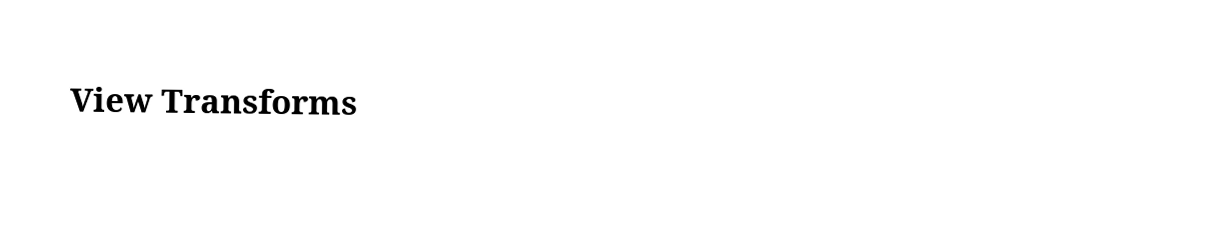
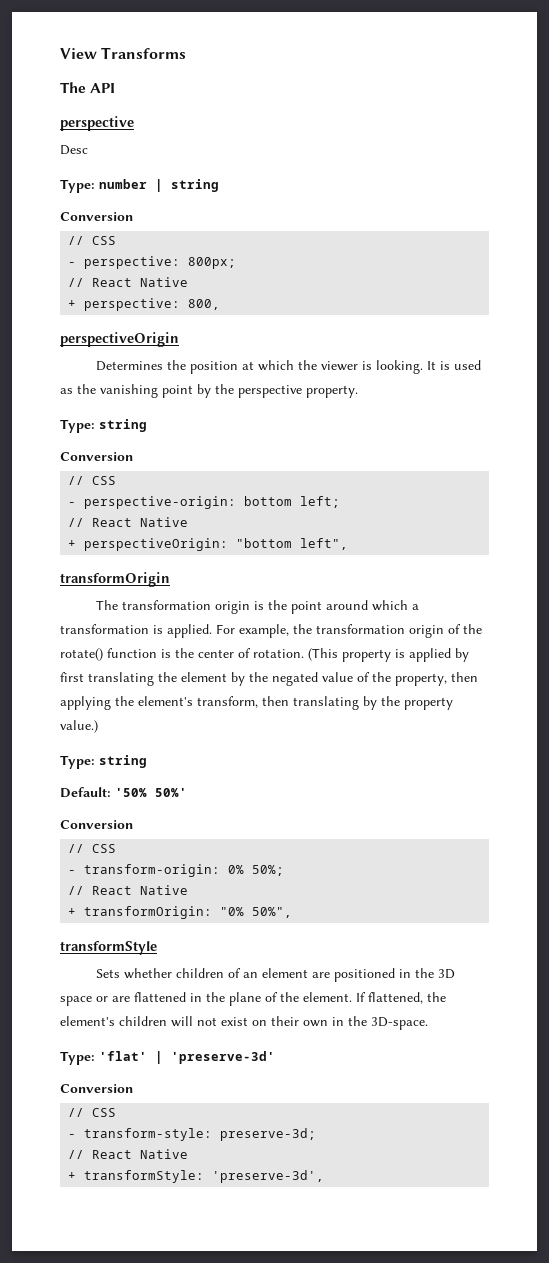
(358, 101) none -> [60,82,116,93] [60,116,134,131] [60,145,88,155] [60,179,219,193] [60,212,133,221] [68,236,117,245] [68,256,237,269] [68,277,189,287] [68,298,221,311] [60,332,179,347] [95,360,481,374] [60,384,358,398] [60,419,147,433] [60,452,133,461] [68,476,117,485] [68,496,341,509] [68,517,189,527] [68,538,349,551] [60,572,170,587] [95,600,419,614] [60,624,482,638] [60,648,469,662] [60,672,478,686] [60,696,453,710] [60,720,98,733] [60,755,147,769] [60,787,187,798] [60,820,133,829] [68,844,117,853] [68,864,285,877] [68,885,189,895] [68,906,293,919] [60,941,157,955] [95,968,455,982] [60,992,446,1006] [60,1016,428,1030] [60,1051,275,1065] [60,1084,133,1093] [68,1108,117,1117] [68,1128,317,1141] [68,1149,189,1159] [68,1170,325,1183] // The API // perspective // Desc // Type: number | string // Conversion // // CSS // - perspective: 800px; // // React Native // + perspective: 800, // perspectiveOrigin // Determines the position at which the viewer is looking. It is used as the vanishing point by the perspective property. // Type: string // Conversion // // CSS // - perspective-origin: bottom left; // // React Native // + perspectiveOrigin: "bottom left", // transformOrigin // The transformation origin is the point around which a transformation is applied. For example, the transformation origin of the rotate() function is the center of rotation. (This property is applied by first translating the element by the negated value of the property, then applying the element's transform, then translating by the property value.) // Type: string // Default: '50% 50%' // Conversion // // CSS // - transform-origin: 0% 50%; // // React Native // + transformOrigin: "0% 50%", // transformStyle // Sets whether children of an element are positioned in the 3D space or are flattened in the plane of the element. If flattened, the element's children will not exist on their own in the 3D-space. // Type: 'flat' | 'preserve-3d' // Conversion // // CSS // - transform-style: preserve-3d; // // React Native // + transformStyle: 'preserve-3d',

